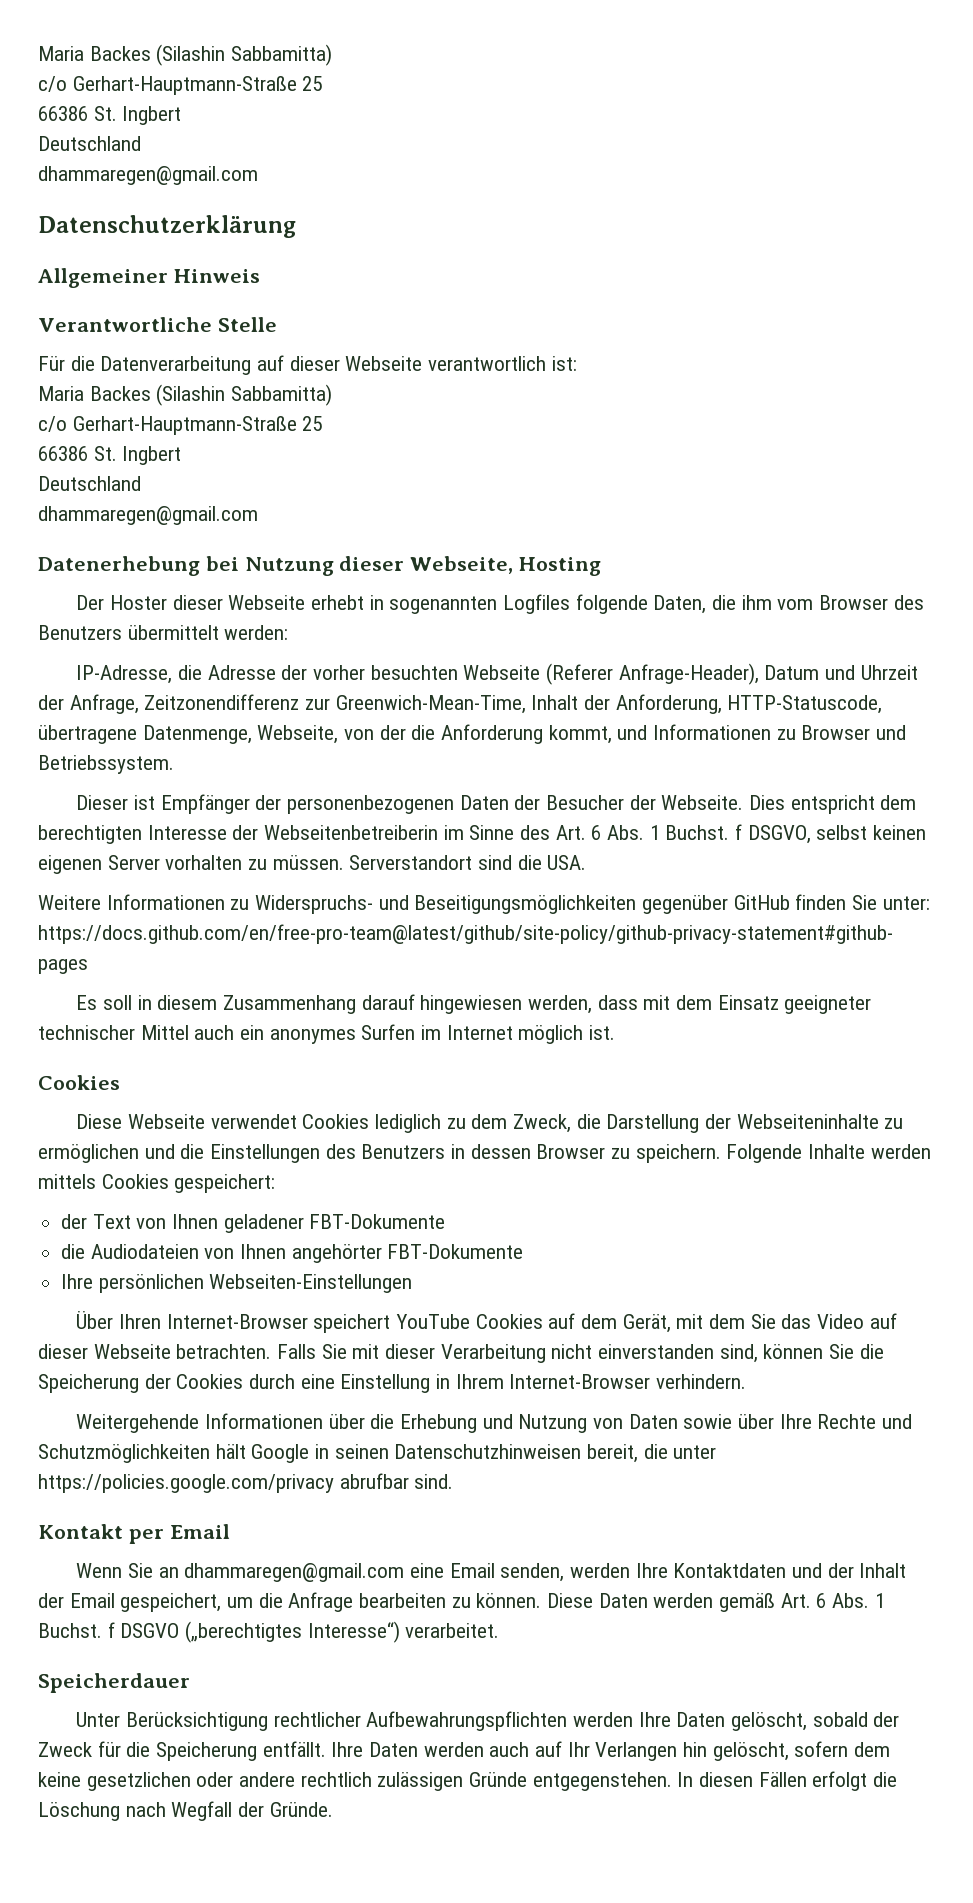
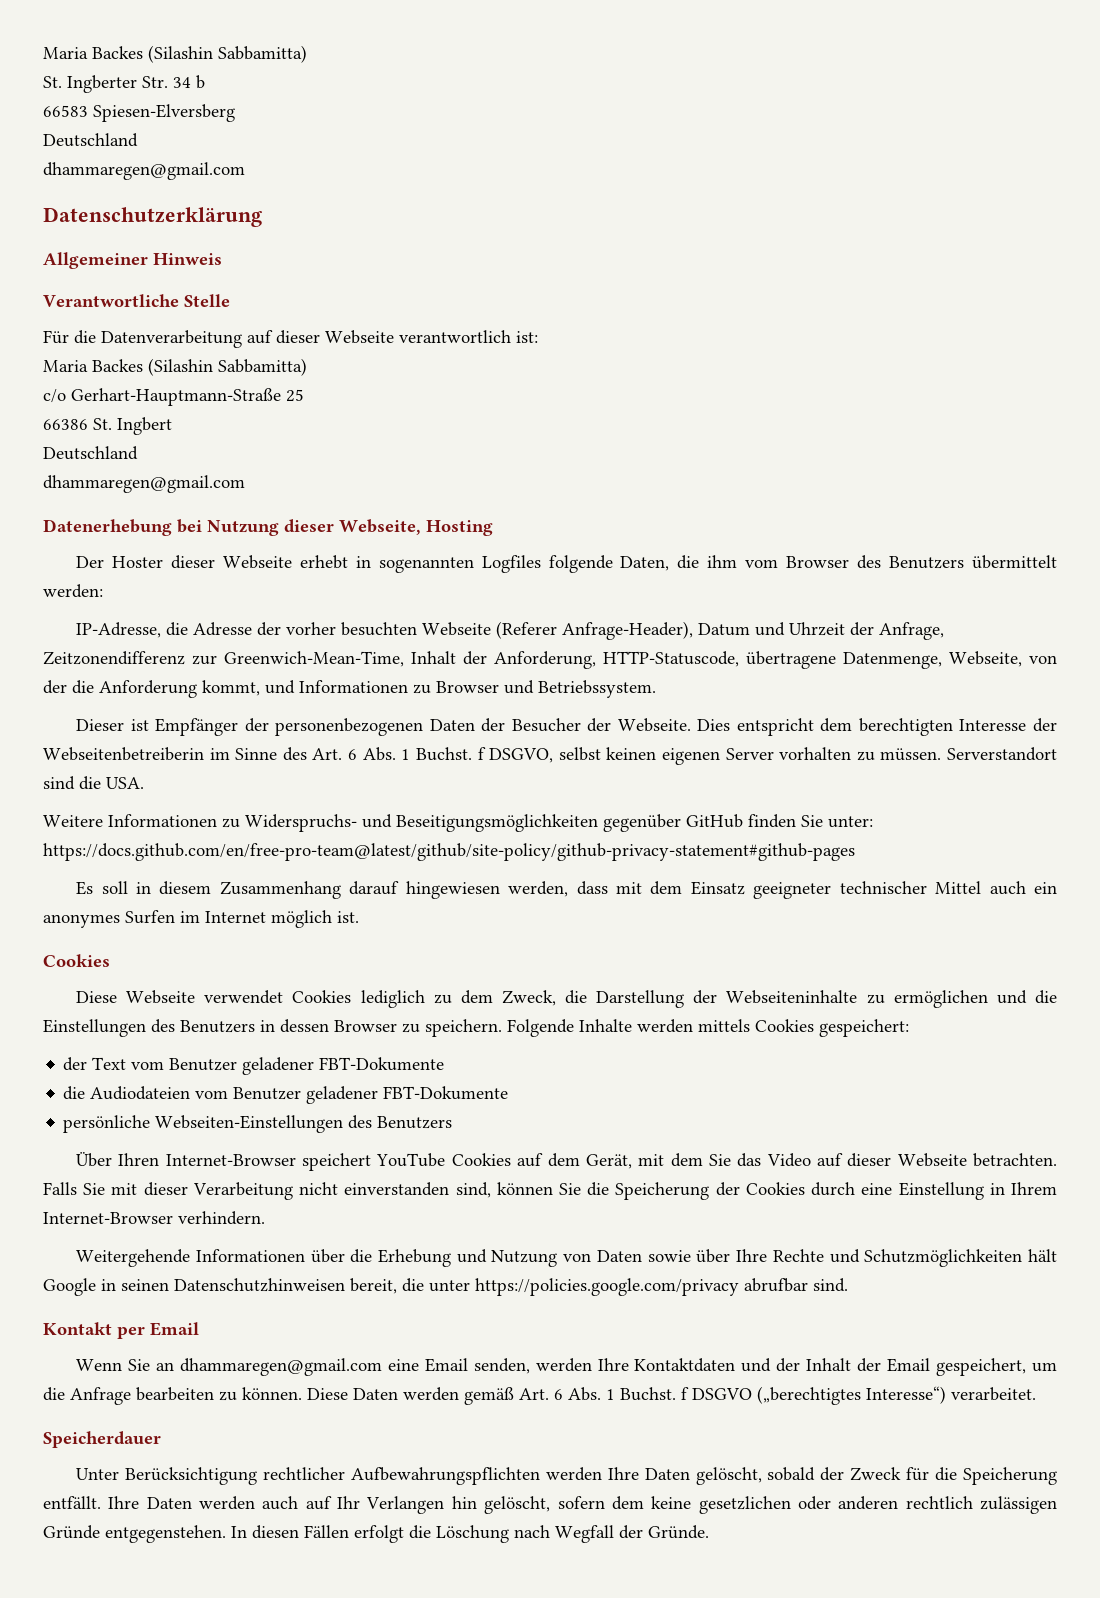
[38,44,333,66] [38,76,323,95] [38,106,182,125] Maria Backes (Silashin Sabbamitta) // c/o Gerhart-Hauptmann-Straße 25 // 66386 St. Ingbert -> [43,45,307,63] [43,75,205,93] [43,104,235,122] Maria Backes (Silashin Sabbamitta) // St. Ingberter Str. 34 b // 66583 Spiesen-Elversberg
[136,1214,219,1229] von Ihnen -> [131,1058,238,1071] vom Benutzer
[204,1244,524,1263] [61,1274,204,1293] von Ihnen angehörter FBT-Dokumente // Ihre persönlichen -> [195,1086,509,1104] [63,1115,151,1133] vom Benutzer geladener FBT-Dokumente // persönliche
(413, 1283) none -> [348,1115,453,1129] des Benutzers
[239,1772,296,1787] andere -> [838,1496,899,1510] anderen

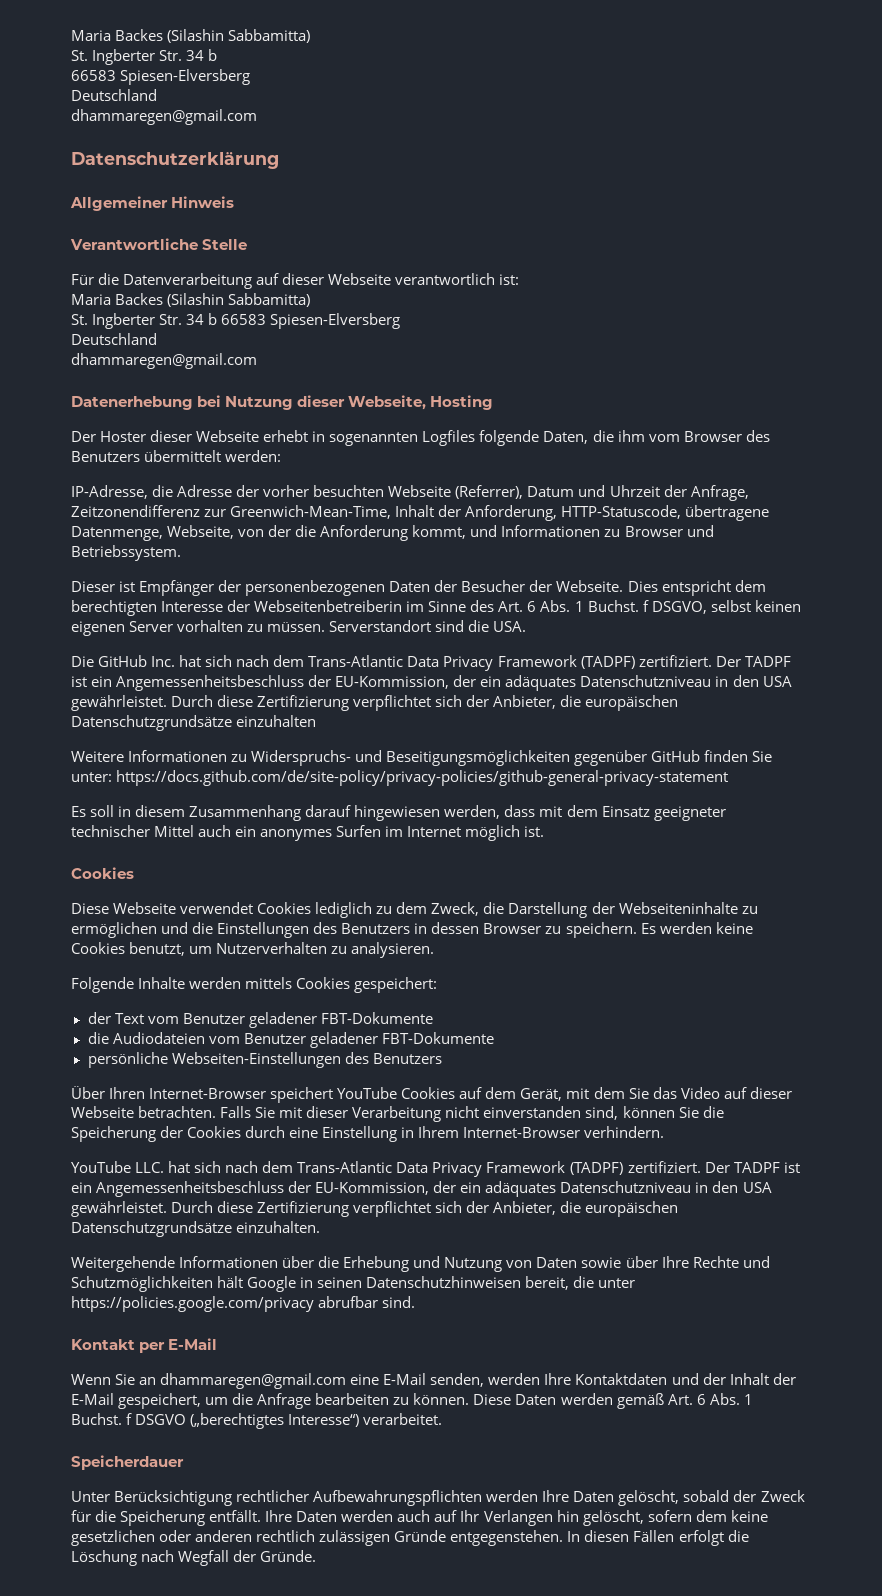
[43,388,304,406] [43,417,172,435] c/o Gerhart-Hauptmann-Straße 25 // 66386 St. Ingbert -> [71,313,401,329] St. Ingberter Str. 34 b 66583 Spiesen-Elversberg
[496,621,694,640] (Referer Anfrage-Header), -> [455,485,524,499] (Referrer),
(144, 783) none -> [71,655,791,671] [71,675,792,691] [71,695,679,711] [71,715,317,731] // Die GitHub Inc. hat sich nach dem Trans-Atlantic Data Privacy Framework (TADPF) zertifiziert. Der TADPF ist ein Angemessenheitsbeschluss der EU-Kommission, der ein adäquates Datenschutzniveau in den USA gewährleistet. Durch diese Zertifizierung verpflichtet sich der Anbieter, die europäischen Datenschutzgrundsätze einzuhalten
[43,843,855,861] https://docs.github.com/en/free-pro-team@latest/github/site-policy/github-privacy-statement#github-pages -> [116,770,729,786] https://docs.github.com/de/site-policy/privacy-policies/github-general-privacy-statement
(502, 1028) none -> [640,922,753,934] [71,942,435,958] Es werden keine Cookies benutzt, um Nutzerverhalten zu analysieren. //
(265, 1218) none -> [71,1161,800,1177] [71,1181,772,1197] [71,1201,679,1217] [71,1221,321,1237] // YouTube LLC. hat sich nach dem Trans-Atlantic Data Privacy Framework (TADPF) zertifiziert. Der TADPF ist ein Angemessenheitsbeschluss der EU-Kommission, der ein adäquates Datenschutzniveau in den USA gewährleistet. Durch diese Zertifizierung verpflichtet sich der Anbieter, die europäischen Datenschutzgrundsätze einzuhalten.
[150,1322,199,1336] Email -> [168,1338,218,1350] E-Mail
[424,1358,468,1372] Email -> [383,1373,427,1385] E-Mail
[887,1358,931,1372] Email -> [71,1393,114,1405] E-Mail

